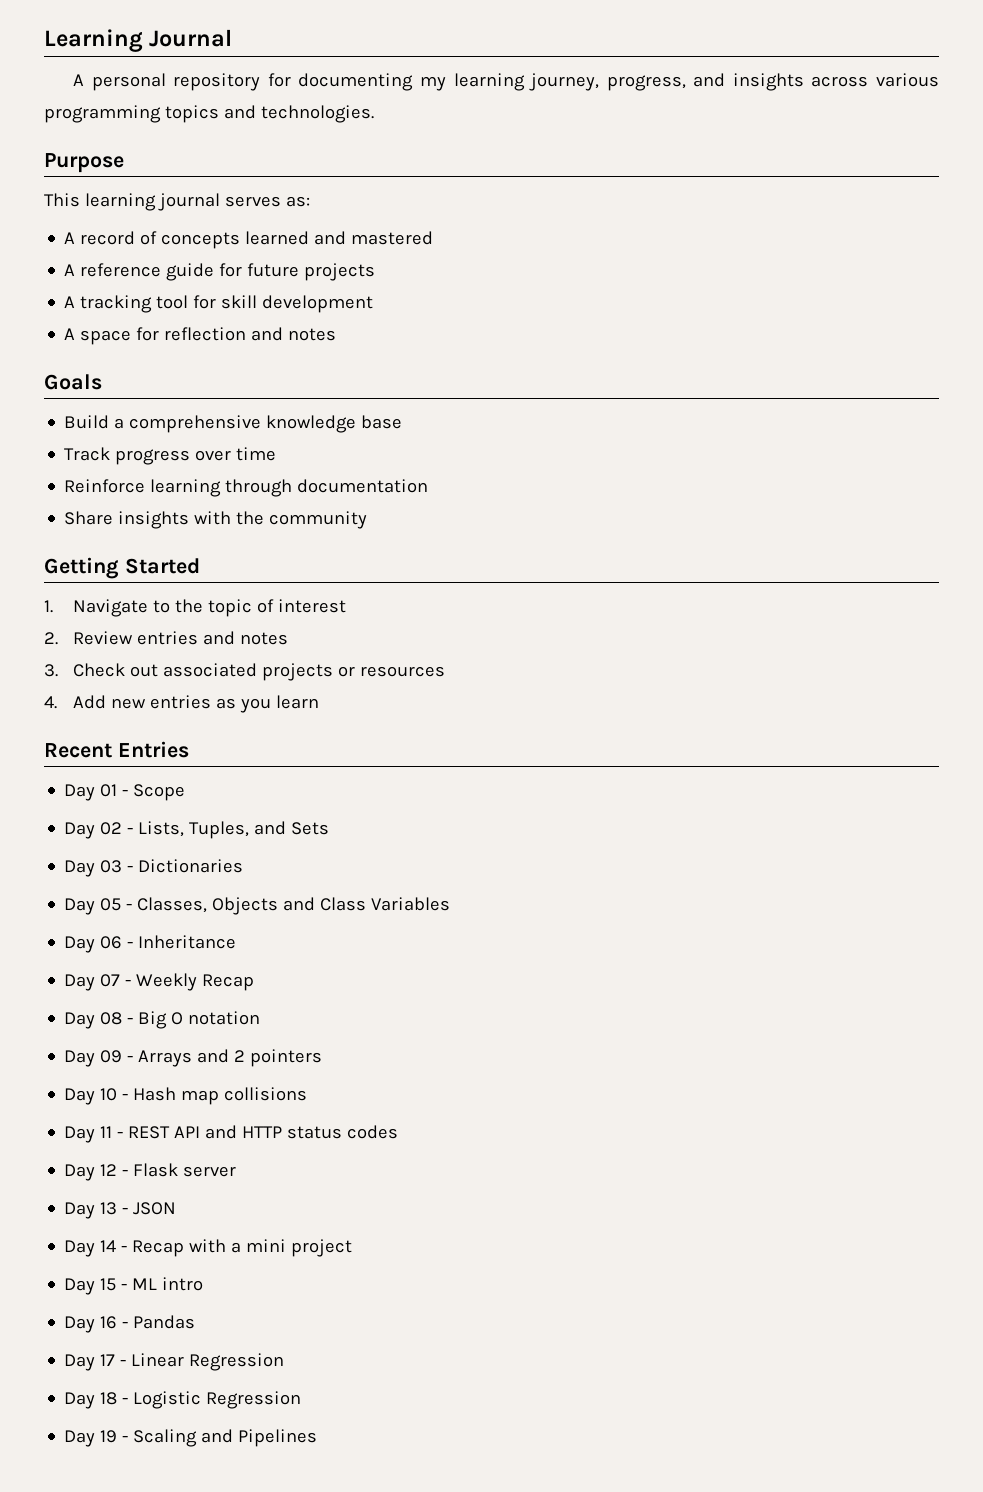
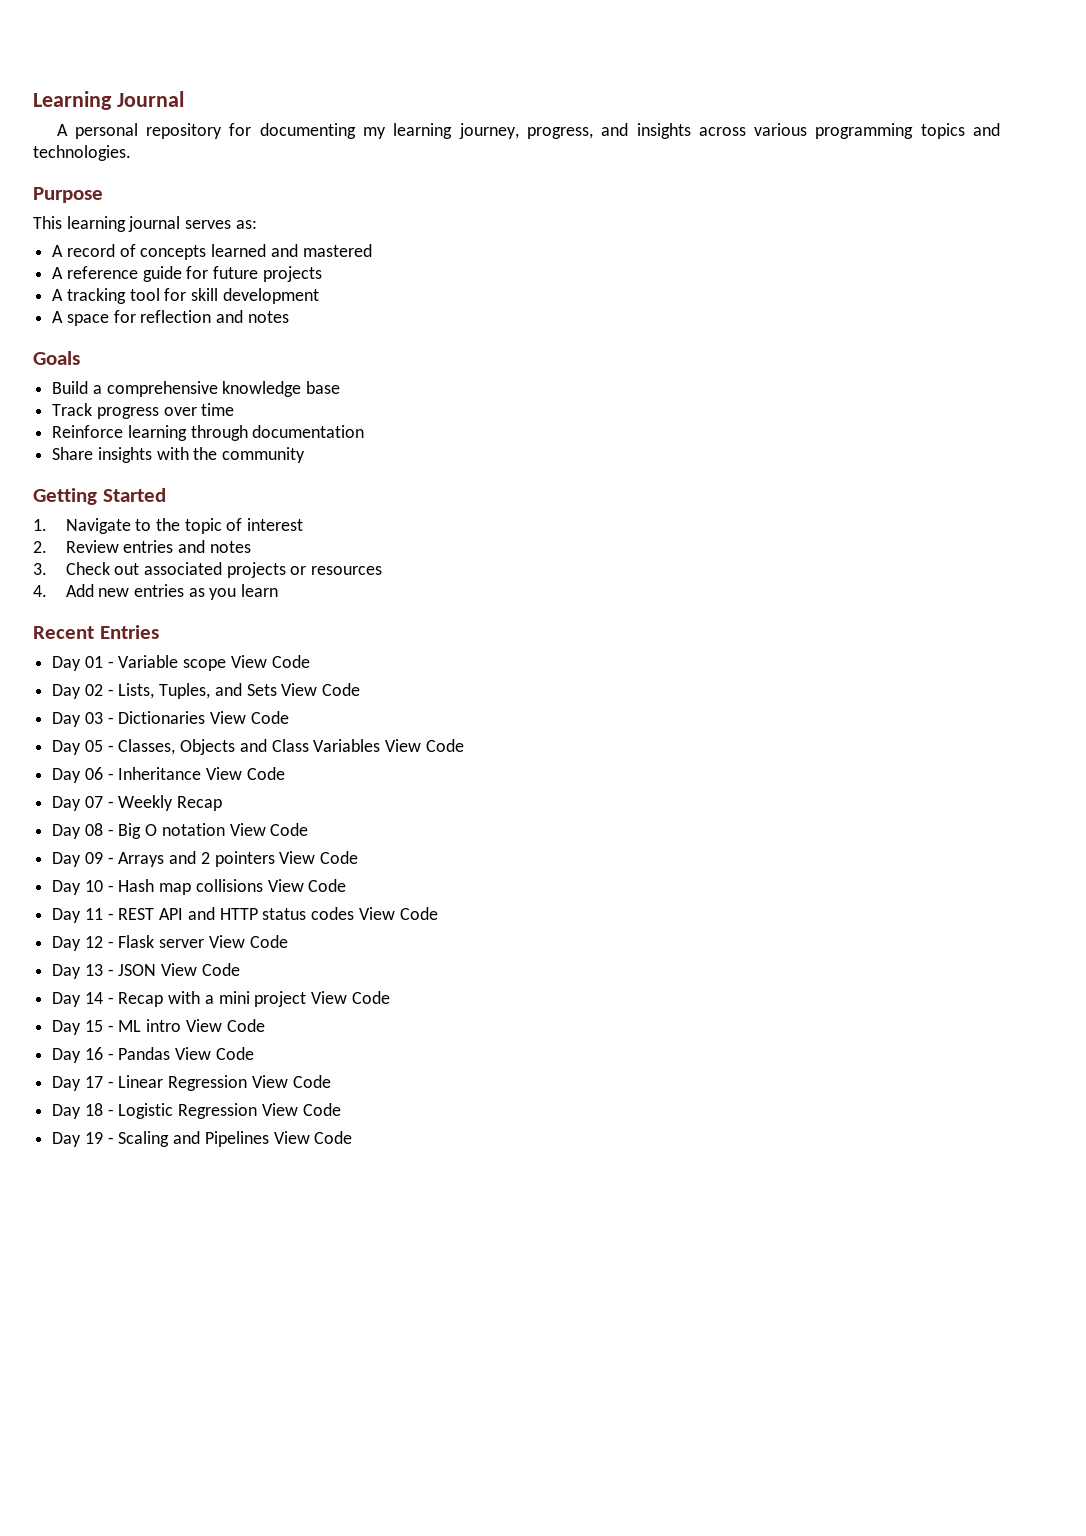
[133,784,186,801] Scope -> [118,655,310,671] Variable scope View Code
(330, 828) none -> [281,683,361,696] View Code
(244, 866) none -> [210,711,289,724] View Code
(451, 904) none -> [385,739,464,752] View Code
(237, 942) none -> [206,767,285,780] View Code
(261, 1018) none -> [229,823,309,836] View Code
(323, 1058) none -> [279,851,359,864] View Code
(308, 1094) none -> [267,879,347,892] View Code
(399, 1132) none -> [358,907,438,920] View Code
(237, 1171) none -> [208,935,288,948] View Code
(177, 1208) none -> [161,963,240,976] View Code
(353, 1248) none -> [311,991,390,1004] View Code
(204, 1284) none -> [185,1019,265,1032] View Code
(196, 1322) none -> [175,1047,254,1060] View Code
(285, 1362) none -> [251,1075,331,1088] View Code
(302, 1400) none -> [261,1103,341,1116] View Code
(318, 1438) none -> [273,1131,353,1144] View Code

